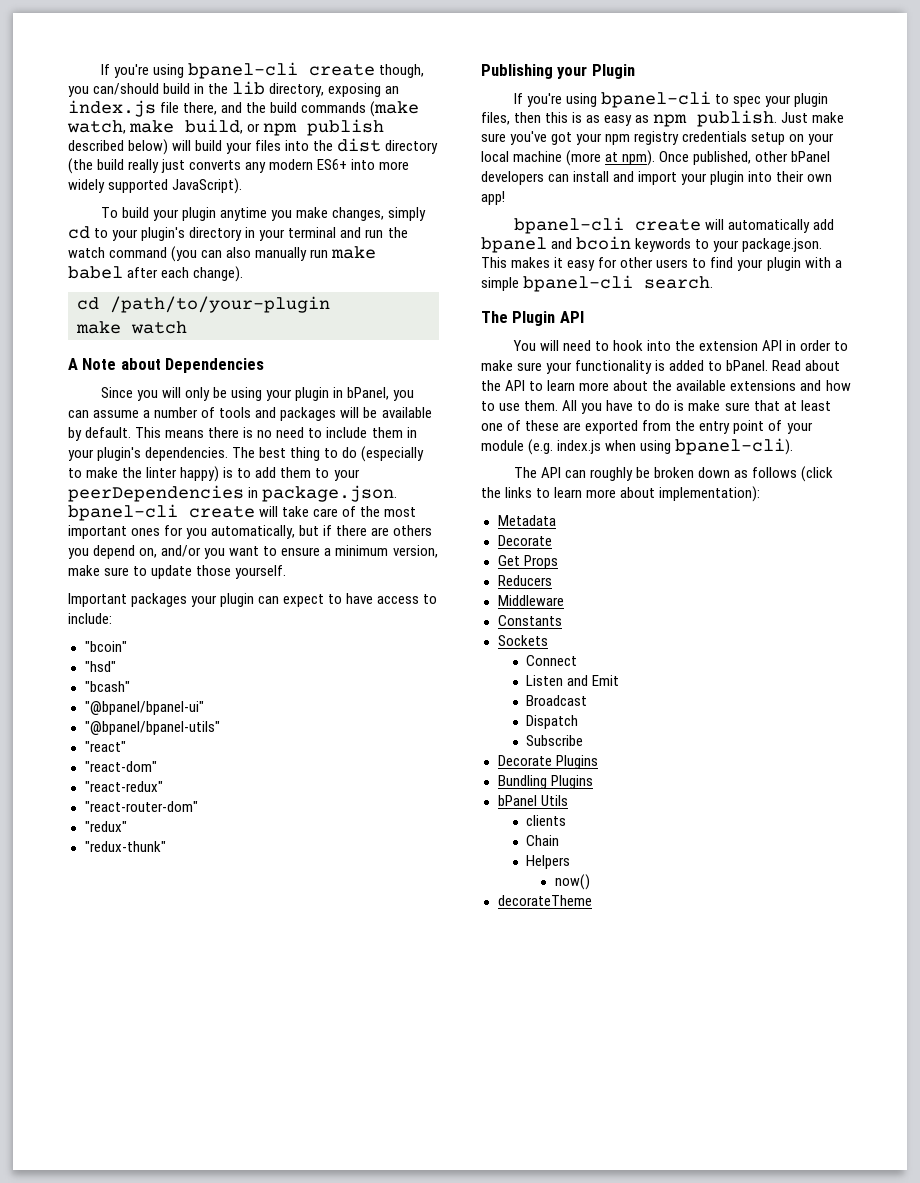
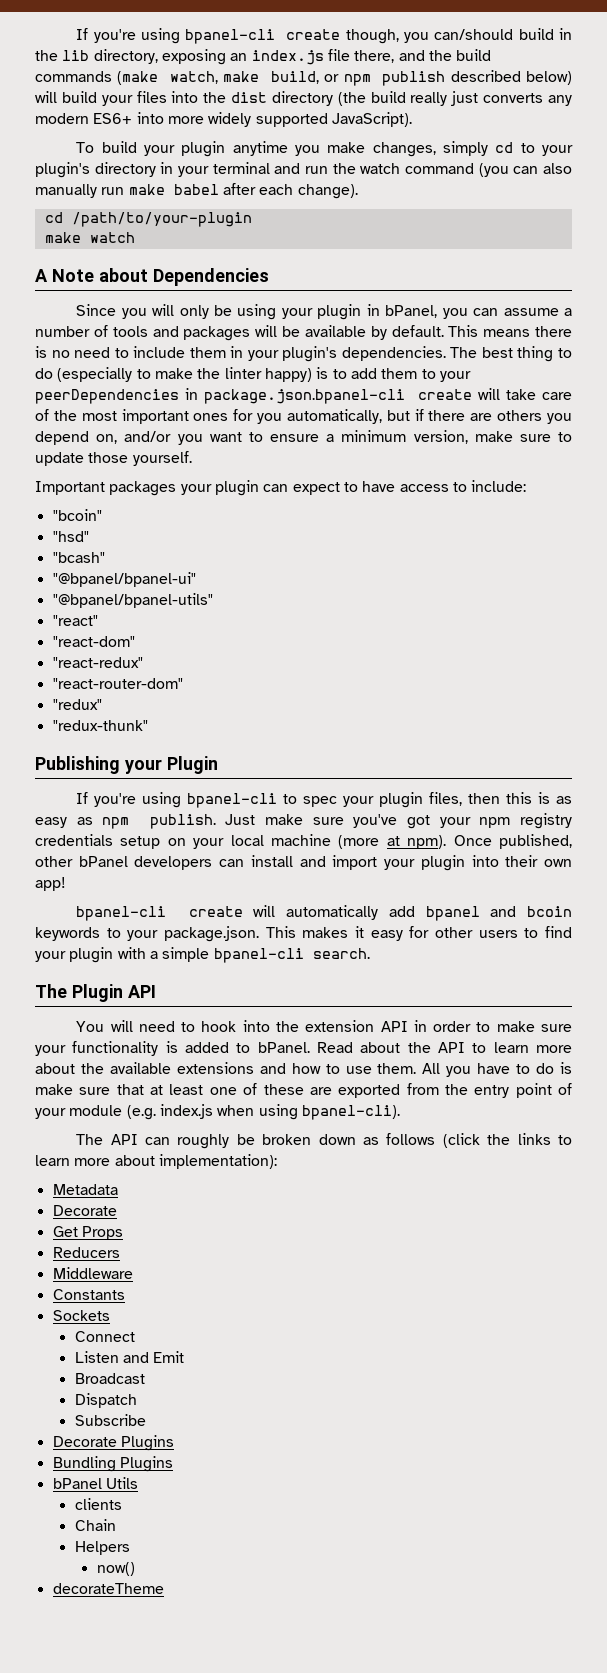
[262,485,398,502] [68,504,178,521] package.json. bpanel-cli -> [204,389,406,404] package.json.bpanel-cli

